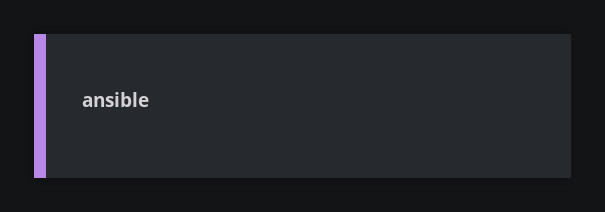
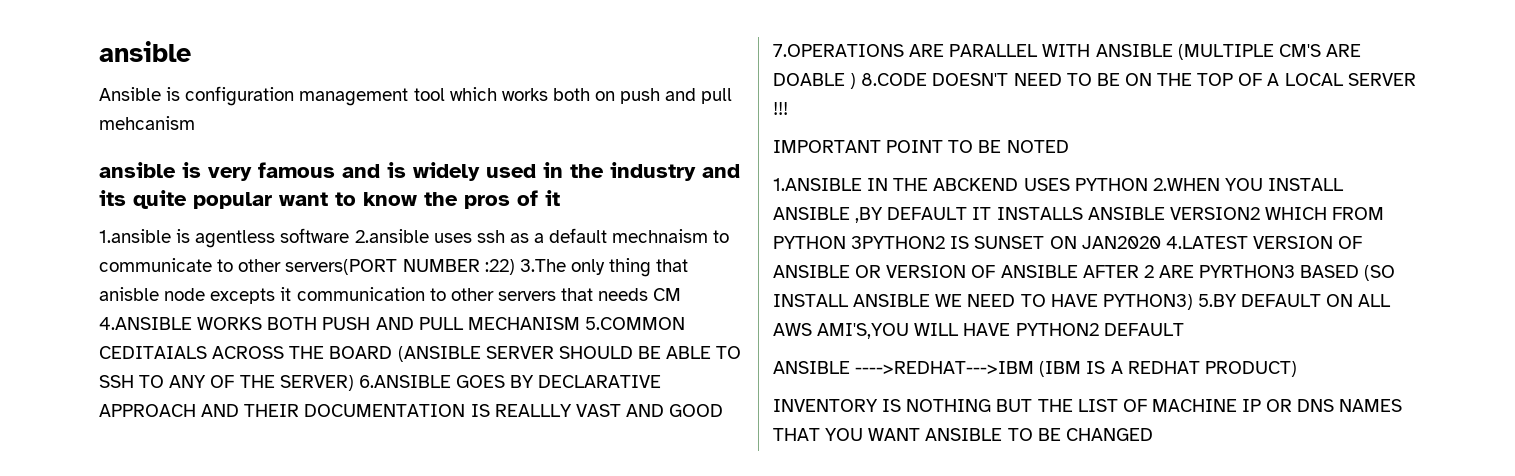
[82,92,149,107] ansible -> [99,41,191,62] [99,86,733,106] [99,116,195,130] [99,162,740,181] [99,190,560,209] [99,228,730,248] [99,258,689,277] [99,287,682,304] [99,317,685,330] [99,346,742,362] [99,375,662,391] [99,404,724,417] [773,44,1361,60] [773,73,1416,89] [773,102,788,115] [773,140,1069,153] [773,178,1345,191] [773,207,1385,223] [773,236,1363,249] [773,265,1396,281] [773,294,1392,310] [773,323,1184,339] [773,361,1297,377] [773,399,1403,412] [773,428,1153,441] ansible // Ansible is configuration management tool which works both on push and pull mehcanism // ansible is very famous and is widely used in the industry and its quite popular want to know the pros of it // 1.ansible is agentless software 2.ansible uses ssh as a default mechnaism to communicate to other servers(PORT NUMBER :22) 3.The only thing that anisble node excepts it communication to other servers that needs CM 4.ANSIBLE WORKS BOTH PUSH AND PULL MECHANISM 5.COMMON CEDITAIALS ACROSS THE BOARD (ANSIBLE SERVER SHOULD BE ABLE TO SSH TO ANY OF THE SERVER) 6.ANSIBLE GOES BY DECLARATIVE APPROACH AND THEIR DOCUMENTATION IS REALLLY VAST AND GOOD 7.OPERATIONS ARE PARALLEL WITH ANSIBLE (MULTIPLE CM'S ARE DOABLE ) 8.CODE DOESN'T NEED TO BE ON THE TOP OF A LOCAL SERVER !!! // IMPORTANT POINT TO BE NOTED // 1.ANSIBLE IN THE ABCKEND USES PYTHON 2.WHEN YOU INSTALL ANSIBLE ,BY DEFAULT IT INSTALLS ANSIBLE VERSION2 WHICH FROM PYTHON 3PYTHON2 IS SUNSET ON JAN2020 4.LATEST VERSION OF ANSIBLE OR VERSION OF ANSIBLE AFTER 2 ARE PYRTHON3 BASED (SO INSTALL ANSIBLE WE NEED TO HAVE PYTHON3) 5.BY DEFAULT ON ALL AWS AMI'S,YOU WILL HAVE PYTHON2 DEFAULT // ANSIBLE ---->REDHAT--->IBM (IBM IS A REDHAT PRODUCT) // INVENTORY IS NOTHING BUT THE LIST OF MACHINE IP OR DNS NAMES THAT YOU WANT ANSIBLE TO BE CHANGED

